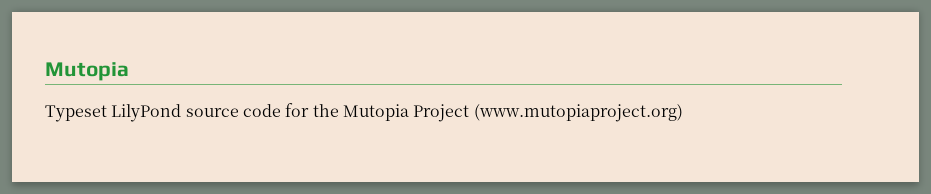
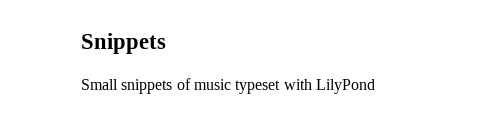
[45,62,129,81] [45,103,683,122] Mutopia // Typeset LilyPond source code for the Mutopia Project (www.mutopiaproject.org) -> [81,33,166,54] [81,78,375,94] Snippets // Small snippets of music typeset with LilyPond

